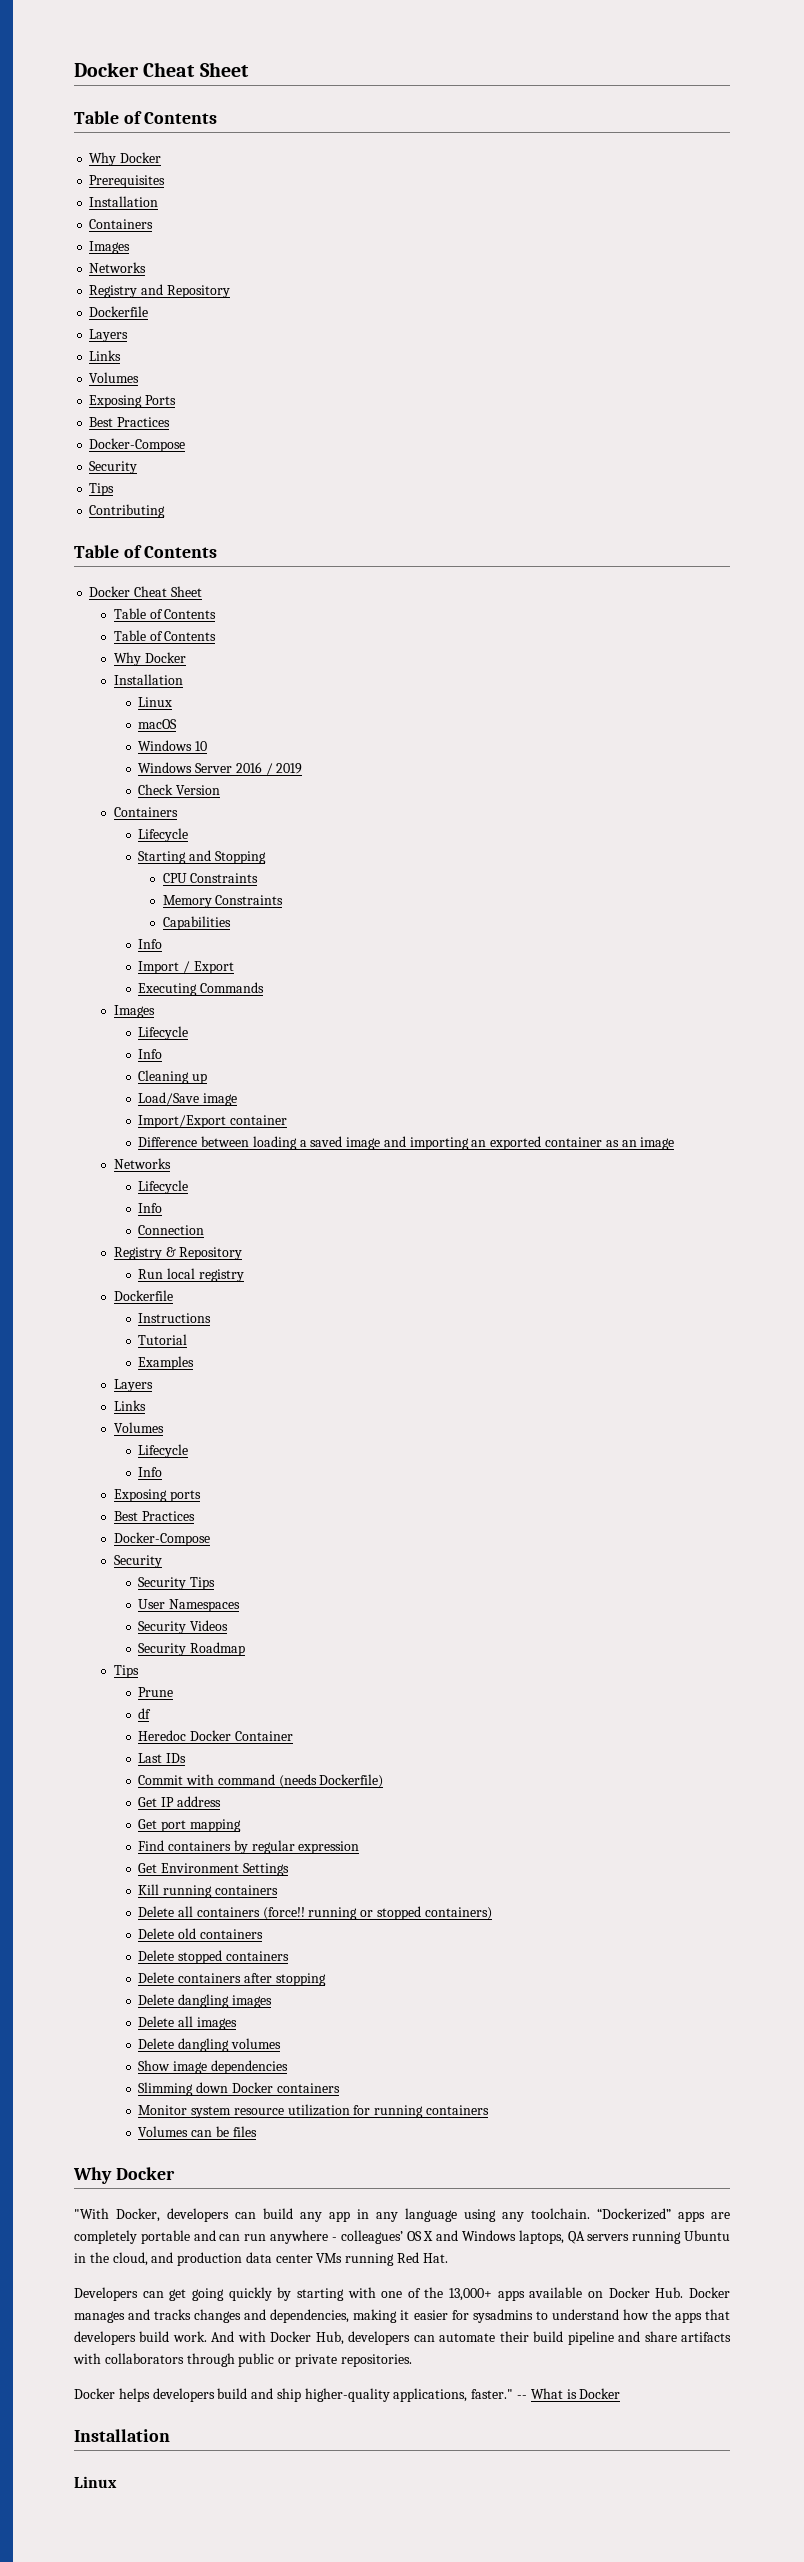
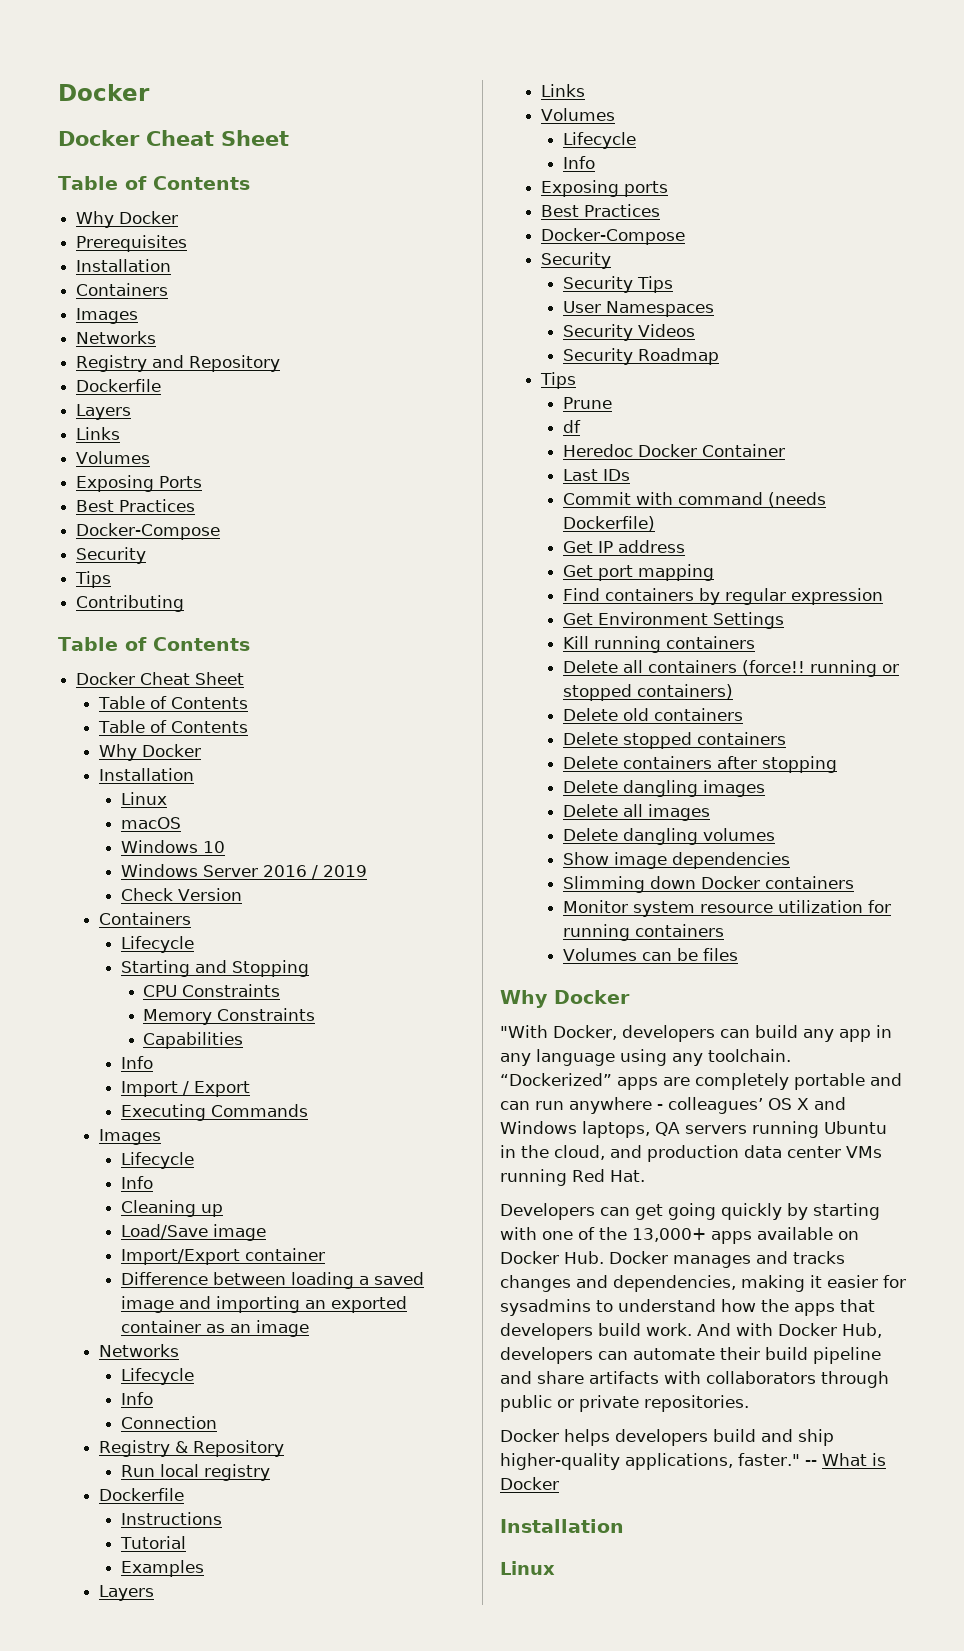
[74,62,139,77] Docker -> [58,84,150,101] [58,130,140,146] Docker // Docker

